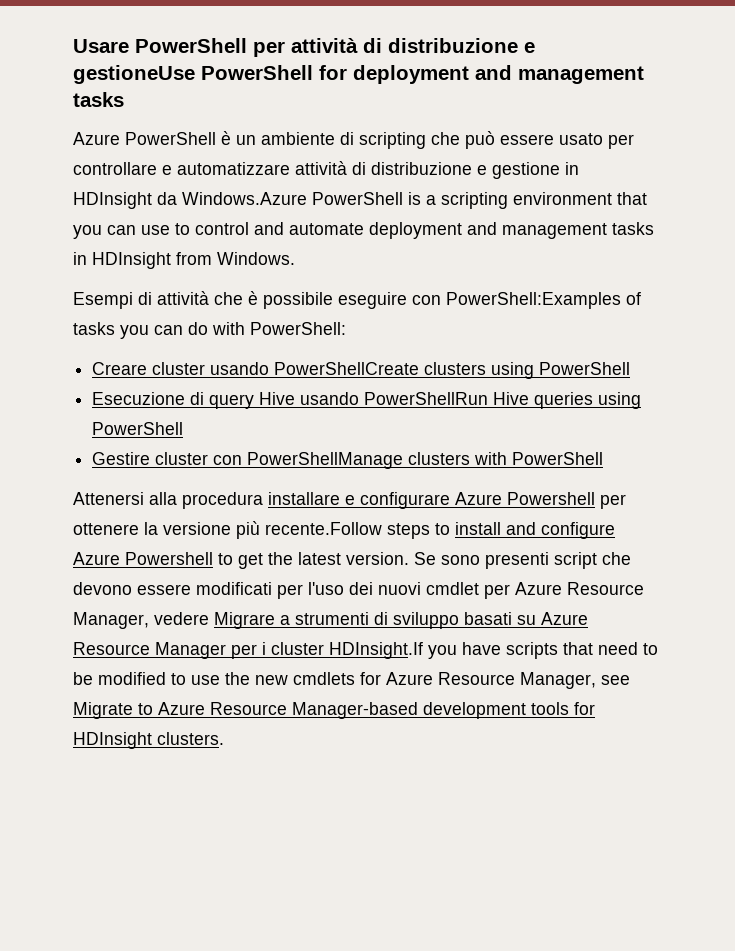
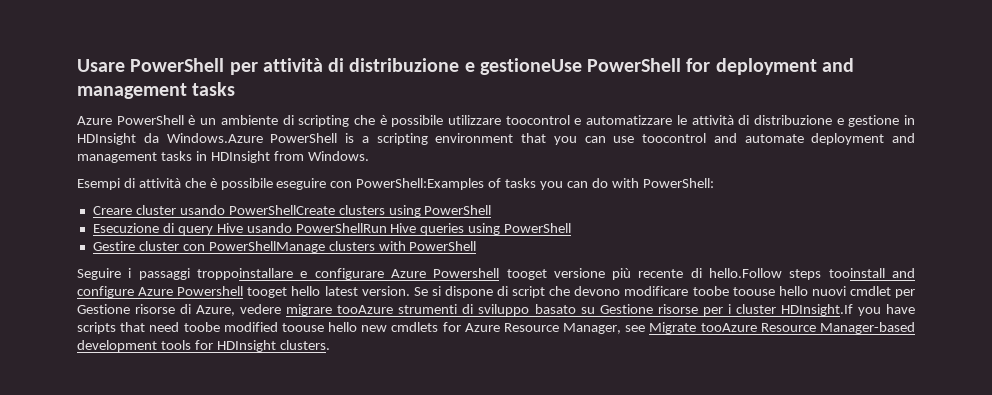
[465,131,634,149] [73,162,157,175] può essere usato per controllare -> [379,115,570,127] è possibile utilizzare toocontrol
(290, 168) none -> [676,115,687,125] le
[175,222,249,235] to control -> [642,133,706,143] toocontrol
[73,492,626,509] [73,521,615,539] [73,552,631,569] [73,582,644,599] [73,612,588,629] [73,642,226,659] Attenersi alla procedura installare e configurare Azure Powershell per ottenere la versione più recente.Follow steps to install and configure Azure Powershell to get the latest version. Se sono presenti script che devono essere modificati per l'uso dei nuovi cmdlet per Azure Resource Manager, vedere Migrare a strumenti di sviluppo basati su Azure Resource Manager -> [77,268,915,280] [77,286,916,298] [77,304,698,316] Seguire i passaggi troppoinstallare e configurare Azure Powershell tooget versione più recente di hello.Follow steps tooinstall and configure Azure Powershell tooget hello latest version. Se si dispone di script che devono modificare toobe toouse hello nuovi cmdlet per Gestione risorse di Azure, vedere migrare tooAzure strumenti di sviluppo basato su Gestione risorse
[643,643,658,655] [73,672,250,685] to be modified to use the -> [183,322,358,332] toobe modified toouse hello
[138,702,205,715] to Azure -> [700,323,757,332] tooAzure

